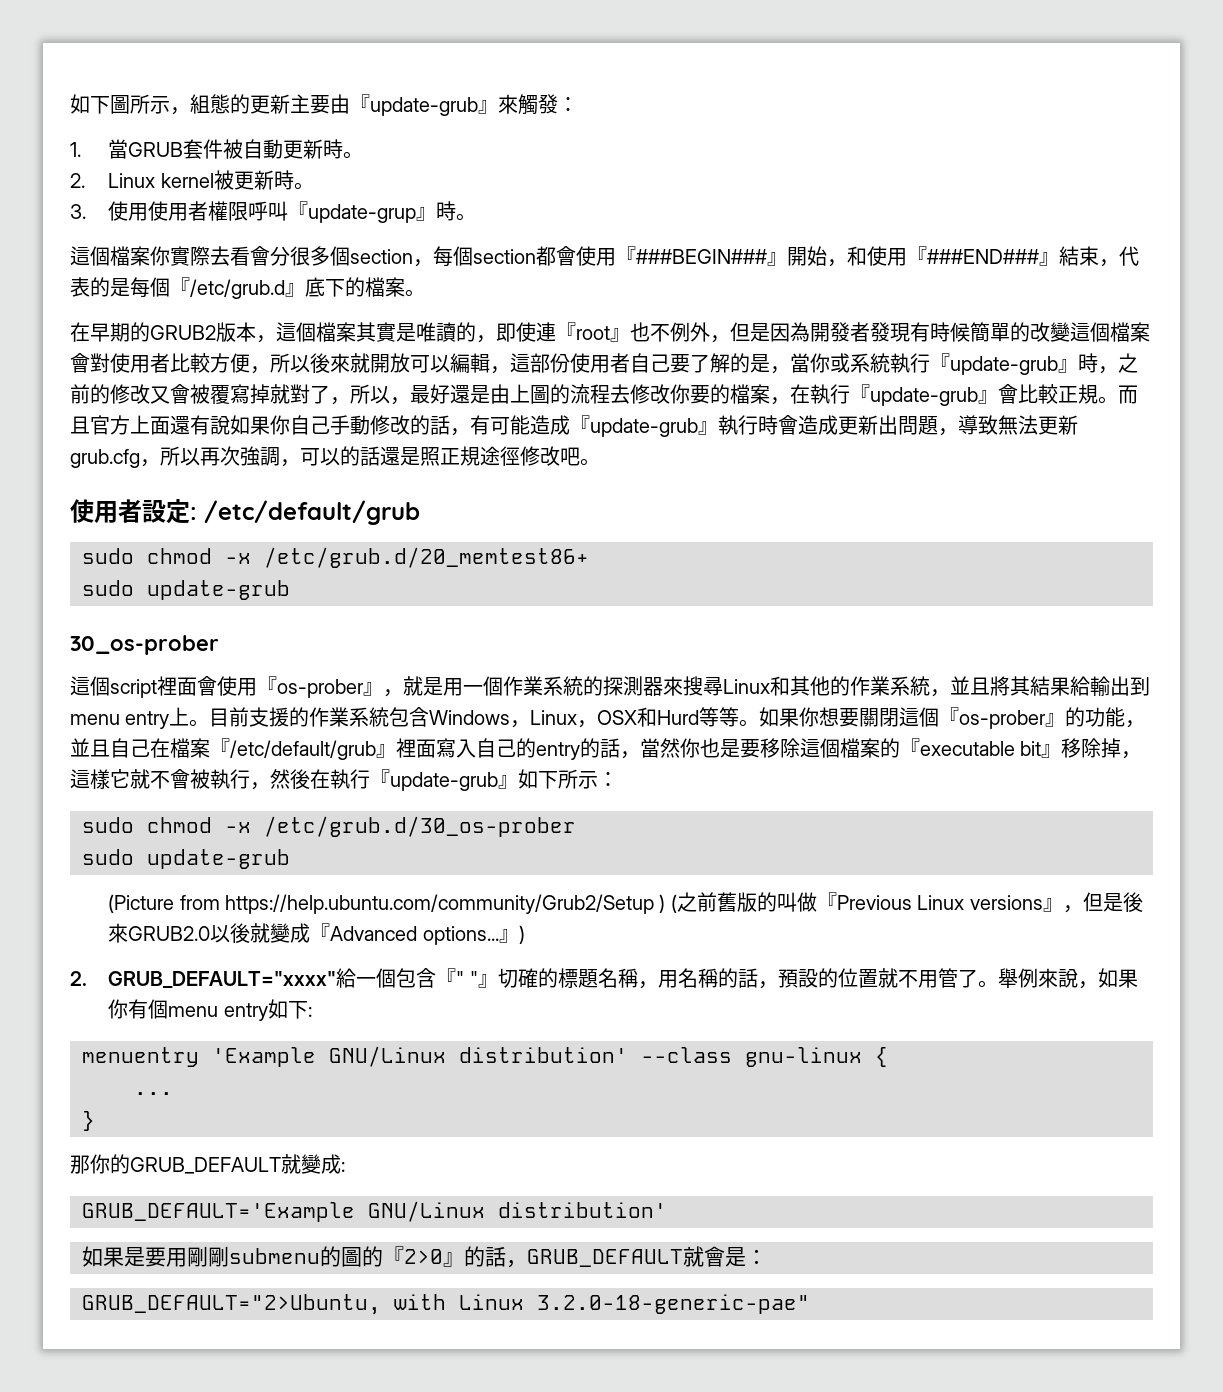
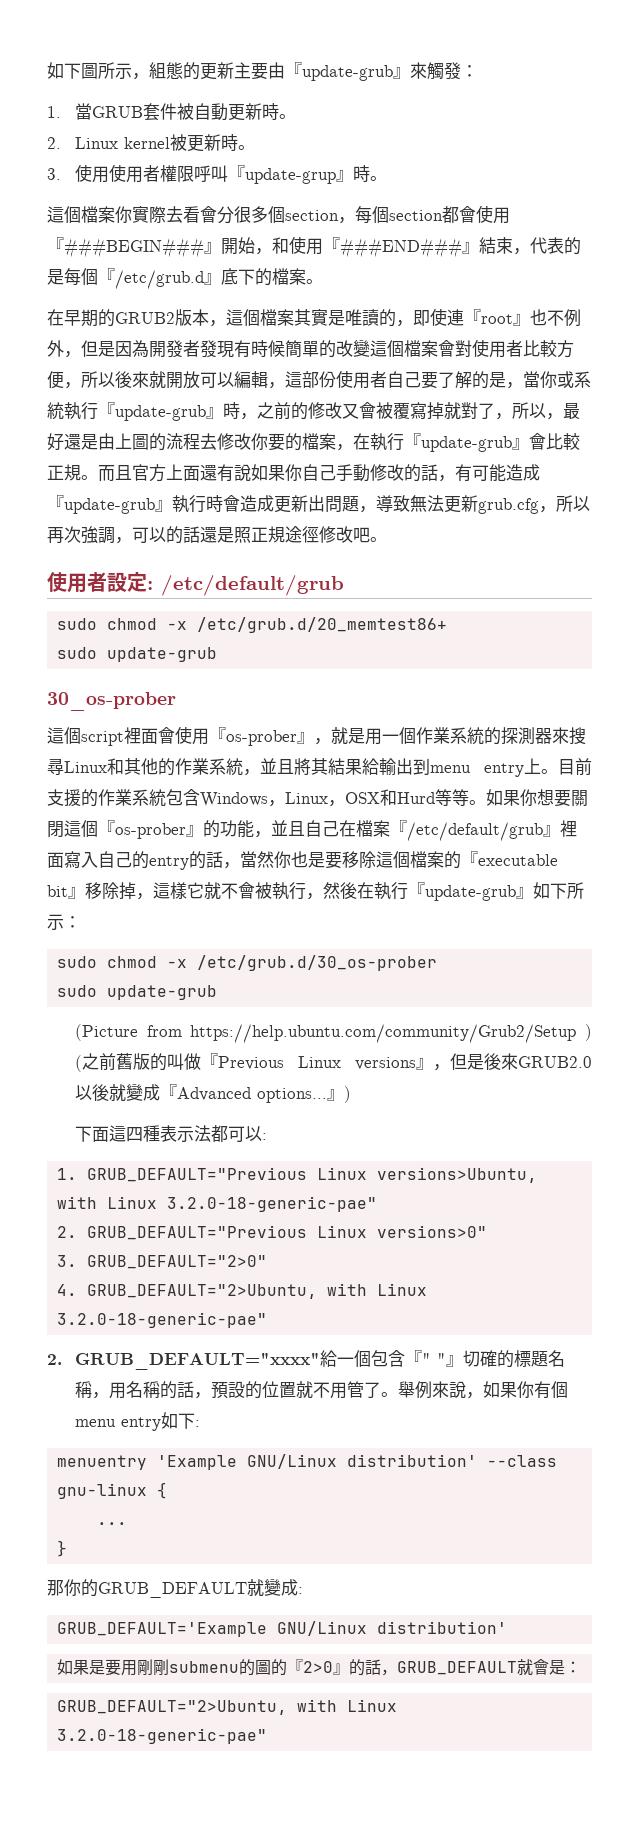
(525, 934) none -> [75,1125,268,1142] [57,1167,538,1183] [57,1196,378,1212] [57,1225,488,1240] [57,1255,268,1269] [57,1283,428,1299] [57,1312,268,1328] // 下面這四種表示法都可以: // 1. GRUB_DEFAULT="Previous Linux versions>Ubuntu, with Linux 3.2.0-18-generic-pae" // 2. GRUB_DEFAULT="Previous Linux versions>0" // 3. GRUB_DEFAULT="2>0" // 4. GRUB_DEFAULT="2>Ubuntu, with Linux 3.2.0-18-generic-pae"

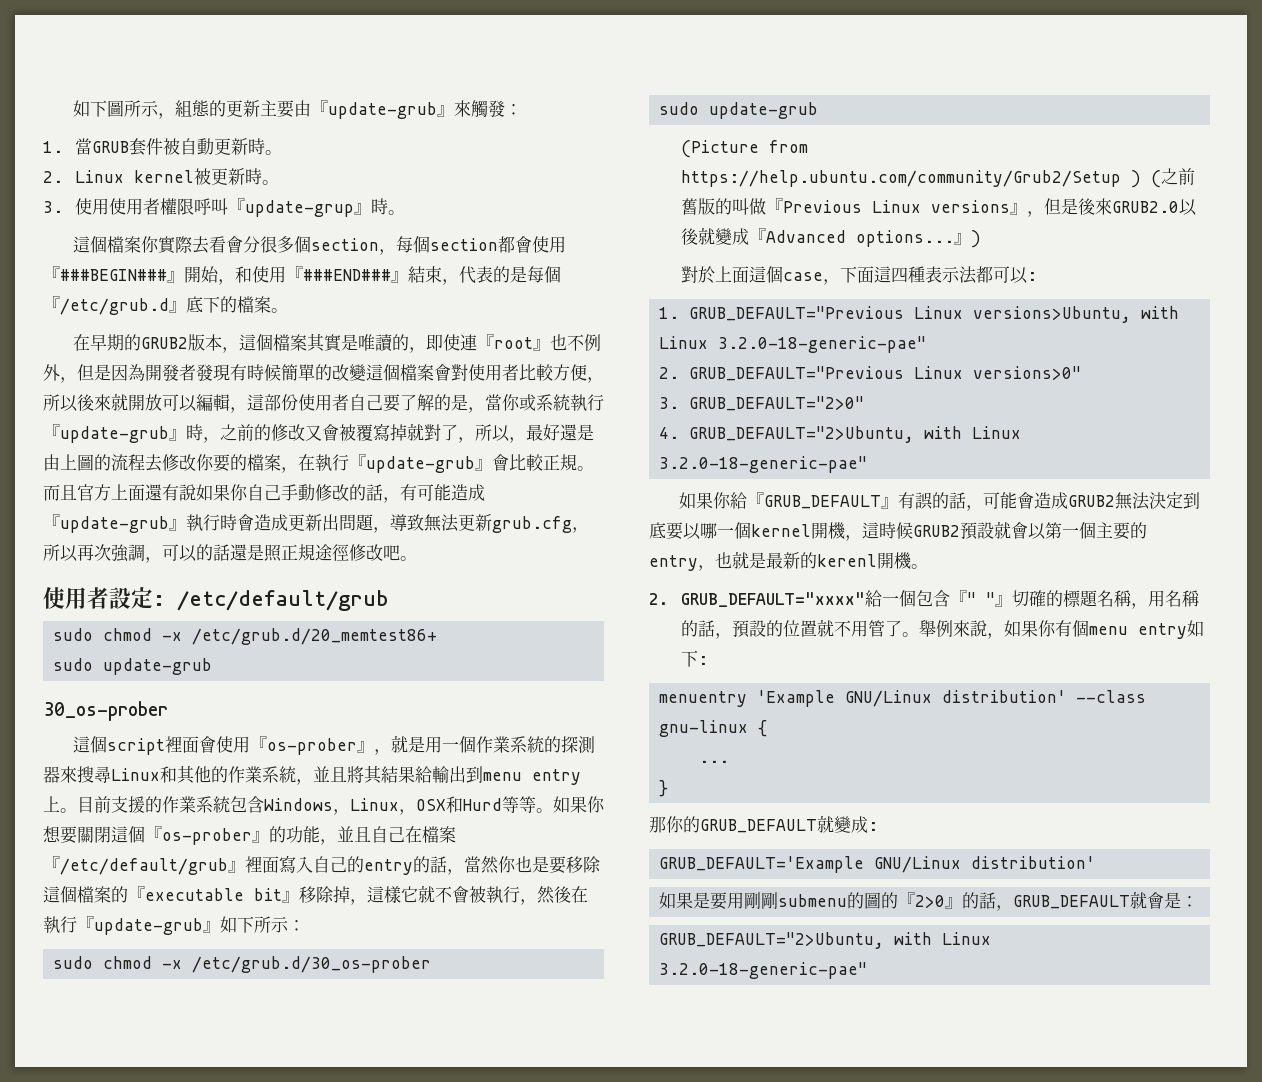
(352, 1094) none -> [681,266,841,285] 對於上面這個case，
(268, 1320) none -> [679,492,1201,511] [649,521,1147,541] [649,551,928,571] // 如果你給『GRUB_DEFAULT』有誤的話，可能會造成GRUB2無法決定到底要以哪一個kernel開機，這時候GRUB2預設就會以第一個主要的entry，也就是最新的kerenl開機。

